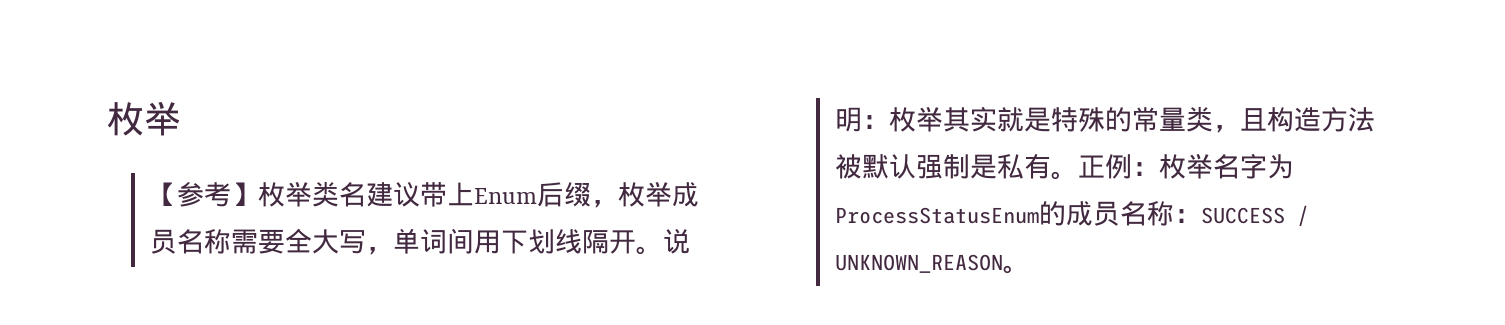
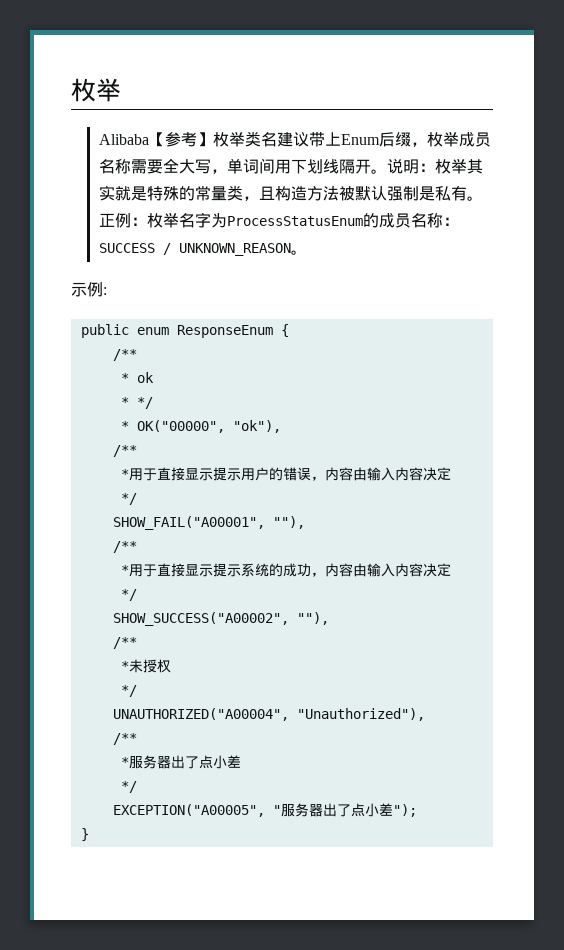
(181, 118) none -> [98,134,149,145] Alibaba
(1031, 269) none -> [71,282,107,297] [80,324,289,338] [112,349,137,361] [120,372,154,383] [120,397,153,409] [120,420,281,433] [112,445,137,457] [120,467,451,481] [120,493,137,505] [112,516,305,530] [112,541,137,553] [120,563,451,577] [120,589,137,601] [112,612,329,626] [112,637,137,649] [120,659,171,673] [120,685,137,697] [112,708,425,721] [112,733,137,745] [120,755,241,769] [120,781,137,793] [112,803,417,817] [80,828,89,841] // 示例: // public enum ResponseEnum { // /** // * ok // * */ // * OK("00000", "ok"), // /** // *用于直接显示提示用户的错误，内容由输入内容决定 // */ // SHOW_FAIL("A00001", ""), // /** // *用于直接显示提示系统的成功，内容由输入内容决定 // */ // SHOW_SUCCESS("A00002", ""), // /** // *未授权 // */ // UNAUTHORIZED("A00004", "Unauthorized"), // /** // *服务器出了点小差 // */ // EXCEPTION("A00005", "服务器出了点小差"); // }

